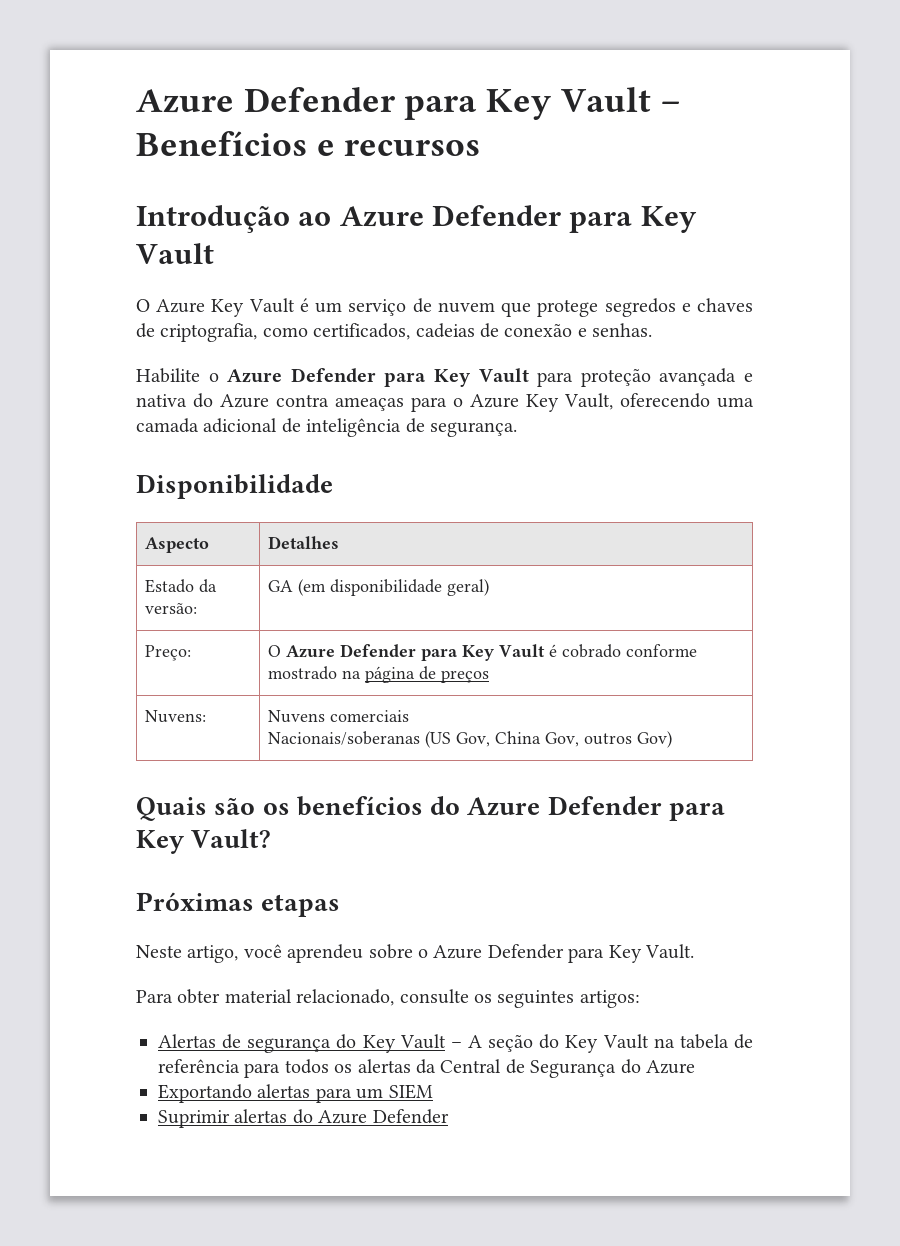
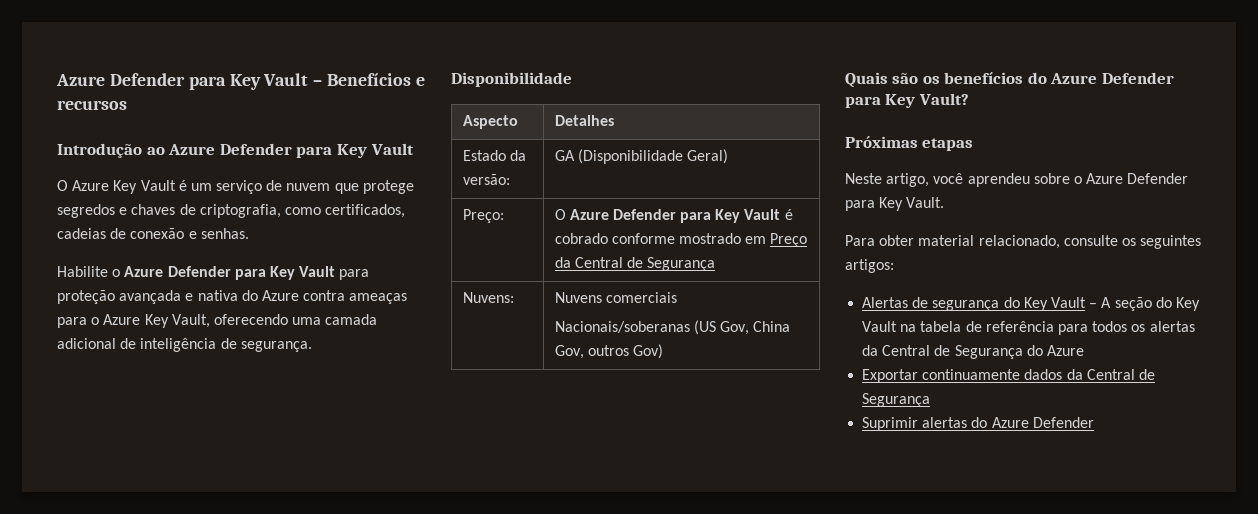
[297,579,489,596] (em disponibilidade geral) -> [577,149,728,164] (Disponibilidade Geral)
[341,666,489,683] na página de preços -> [745,233,808,247] [554,257,716,271] em Preço da Central de Segurança
[158,1084,433,1103] Exportando alertas para um SIEM -> [862,369,1155,383] [862,393,931,407] Exportar continuamente dados da Central de Segurança

